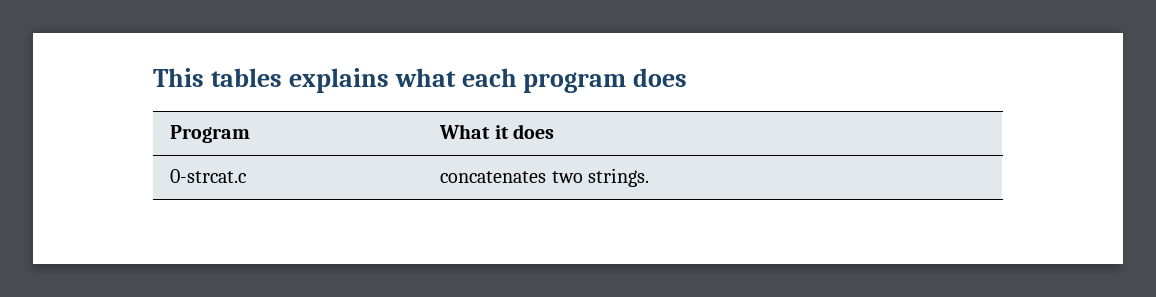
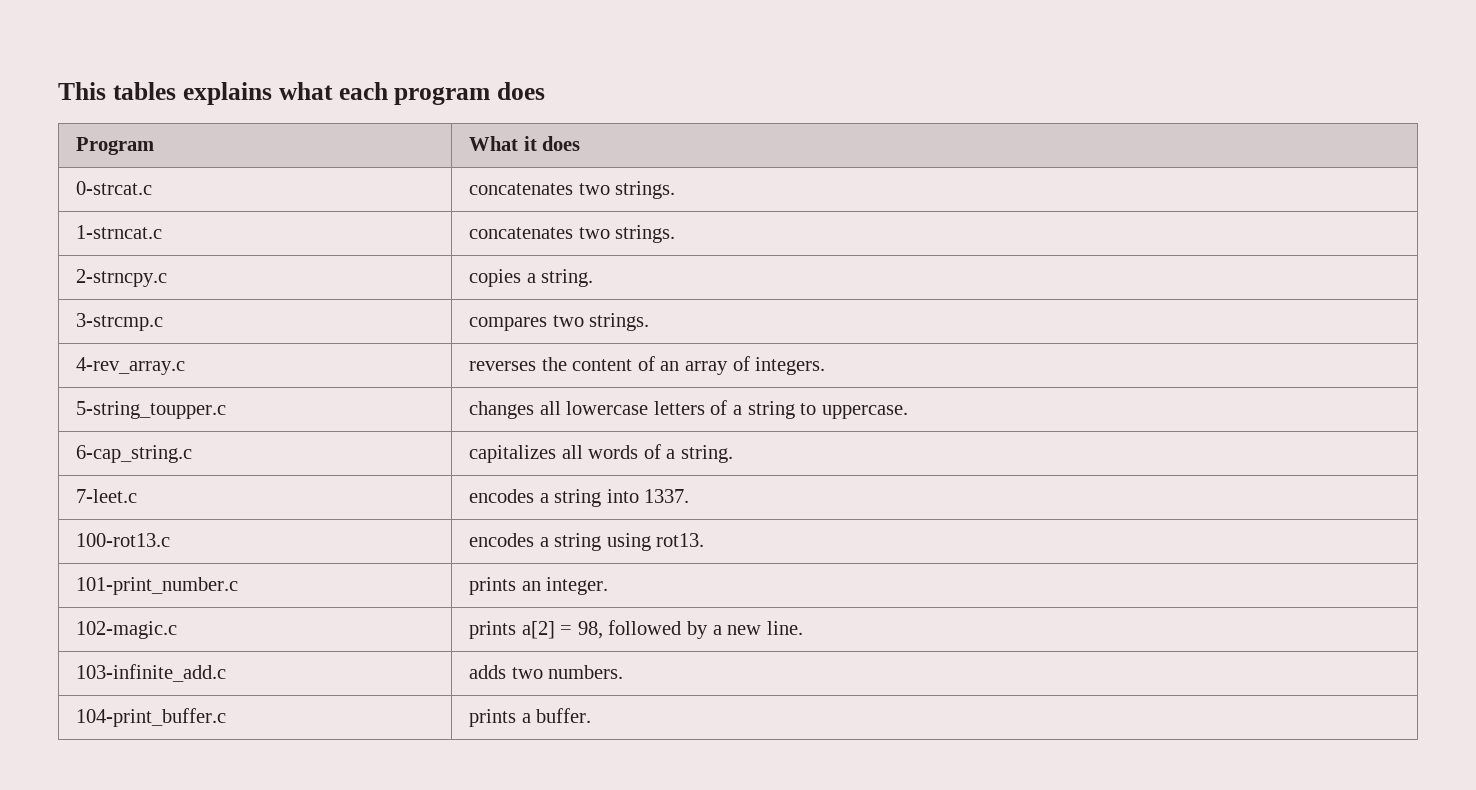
(650, 177) none -> [76,225,163,239] [469,225,676,243] [76,269,168,287] [469,269,594,287] [76,313,164,331] [469,313,650,331] [76,357,186,375] [469,356,826,375] [76,401,227,419] [469,400,908,419] [76,445,193,463] [469,444,734,463] [76,489,138,503] [469,489,690,507] [76,533,171,547] [469,533,705,551] [76,577,239,595] [469,577,609,595] [76,621,178,639] [469,620,803,639] [76,664,227,682] [469,665,624,679] [76,708,227,727] [469,708,592,727] // 1-strncat.c | concatenates two strings. // 2-strncpy.c | copies a string. // 3-strcmp.c | compares two strings. // 4-rev_array.c | reverses the content of an array of integers. // 5-string_toupper.c | changes all lowercase letters of a string to uppercase. // 6-cap_string.c | capitalizes all words of a string. // 7-leet.c | encodes a string into 1337. // 100-rot13.c | encodes a string using rot13. // 101-print_number.c | prints an integer. // 102-magic.c | prints a[2] = 98, followed by a new line. // 103-infinite_add.c | adds two numbers. // 104-print_buffer.c | prints a buffer.

